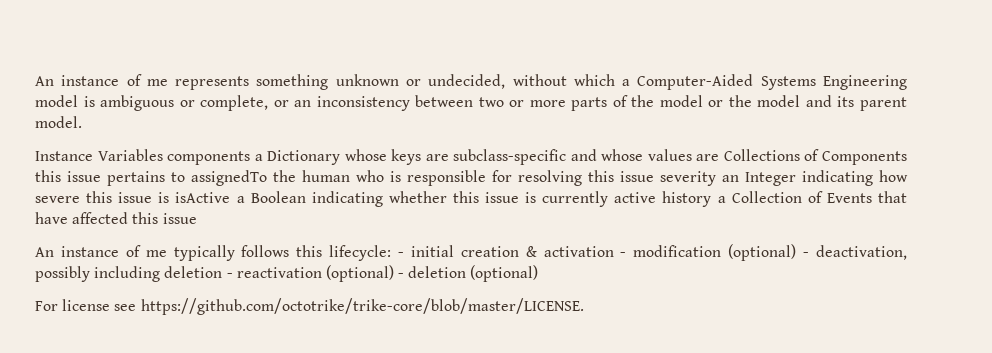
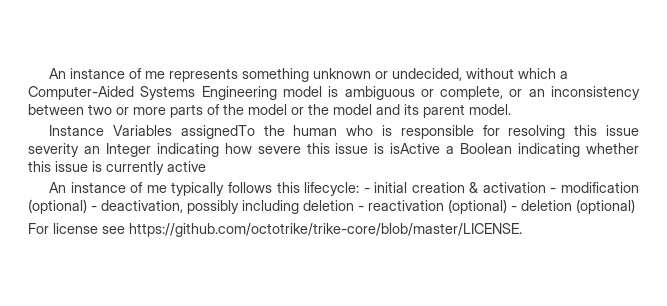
[167,149,907,165] [35,170,185,186] components a Dictionary whose keys are subclass-specific and whose values are Collections of Components this issue pertains to -> (173, 130) none
[662,191,907,207] [35,212,197,224] history a Collection of Events that have affected this issue -> (206, 166) none

